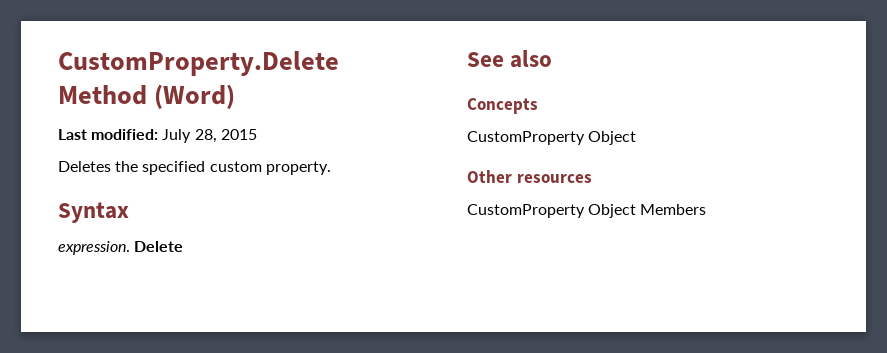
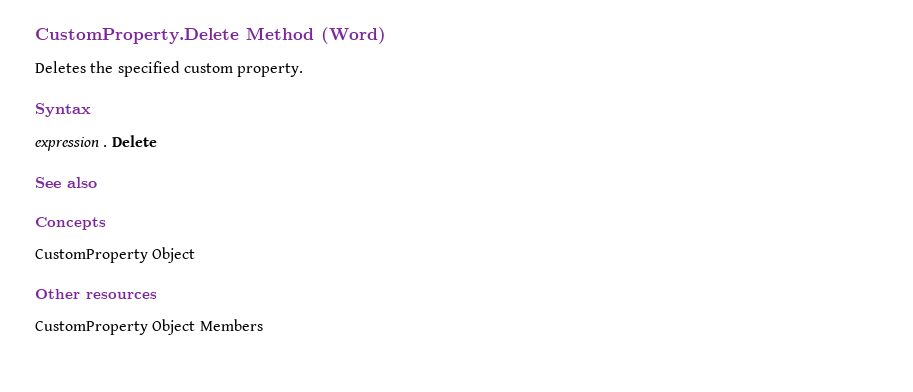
[58,129,257,143] // Last modified: July 28, 2015 -> (386, 35) none
[58,241,130,255] expression. -> [35,137,108,151] expression .

